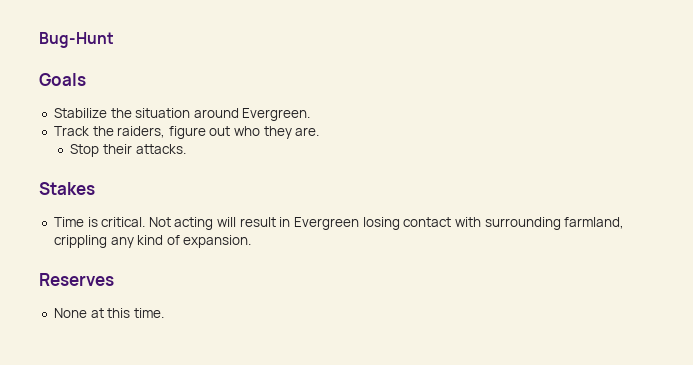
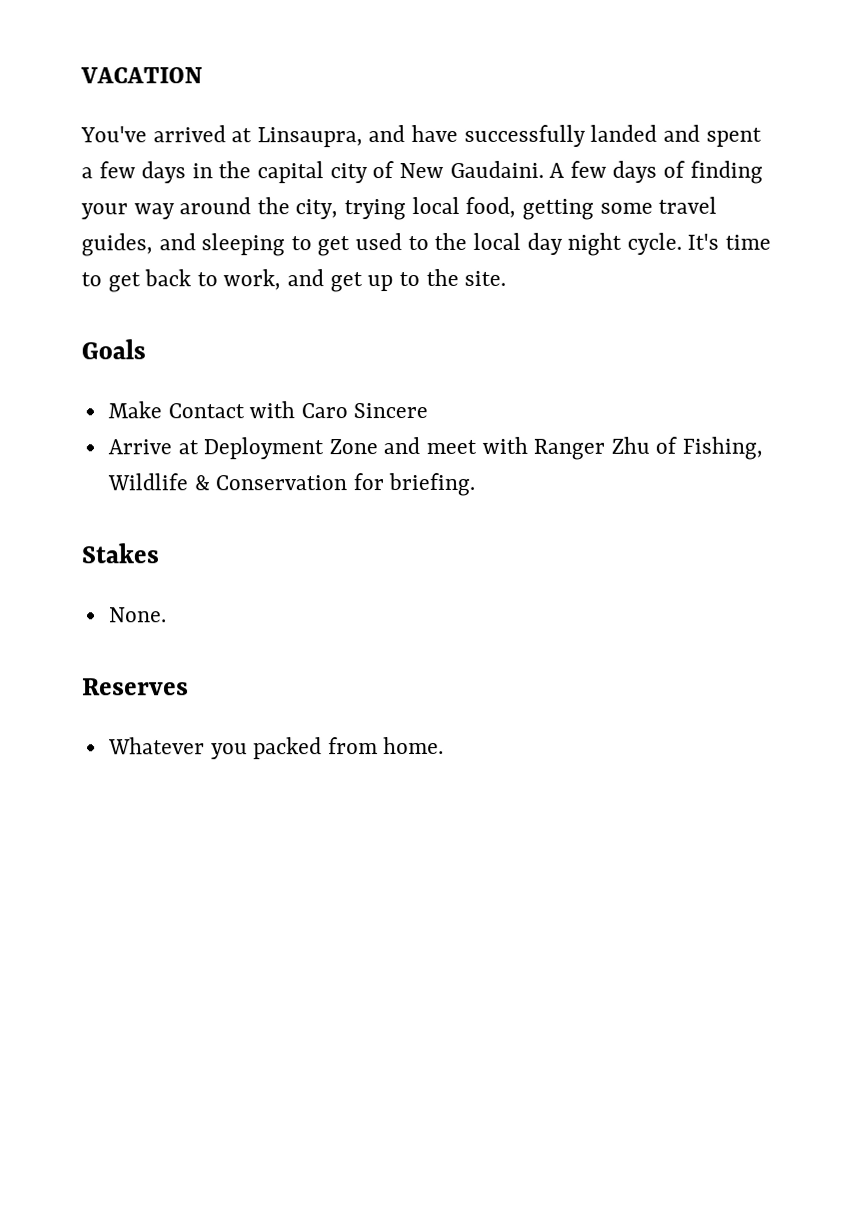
[39,32,114,48] [39,73,86,86] [53,108,311,121] [53,126,320,139] [70,144,186,157] [39,182,95,195] [53,217,625,230] [53,235,252,248] [39,273,114,286] [53,308,164,318] Bug-Hunt // Goals // Stabilize the situation around Evergreen. // Track the raiders, figure out who they are. // Stop their attacks. // Stakes // Time is critical. Not acting will result in Evergreen losing contact with surrounding farmland, crippling any kind of expansion. // Reserves // None at this time. -> [80,67,203,84] [80,124,762,148] [81,160,763,184] [81,196,718,221] [81,232,771,257] [81,268,507,293] [81,339,146,360] [107,401,429,419] [107,436,764,460] [106,472,476,497] [81,543,159,564] [108,607,167,623] [82,678,189,696] [107,736,445,760] VACATION // You've arrived at Linsaupra, and have successfully landed and spent a few days in the capital city of New Gaudaini. A few days of finding your way around the city, trying local food, getting some travel guides, and sleeping to get used to the local day night cycle. It's time to get back to work, and get up to the site. // Goals // Make Contact with Caro Sincere // Arrive at Deployment Zone and meet with Ranger Zhu of Fishing, Wildlife & Conservation for briefing. // Stakes // None. // Reserves // Whatever you packed from home.

